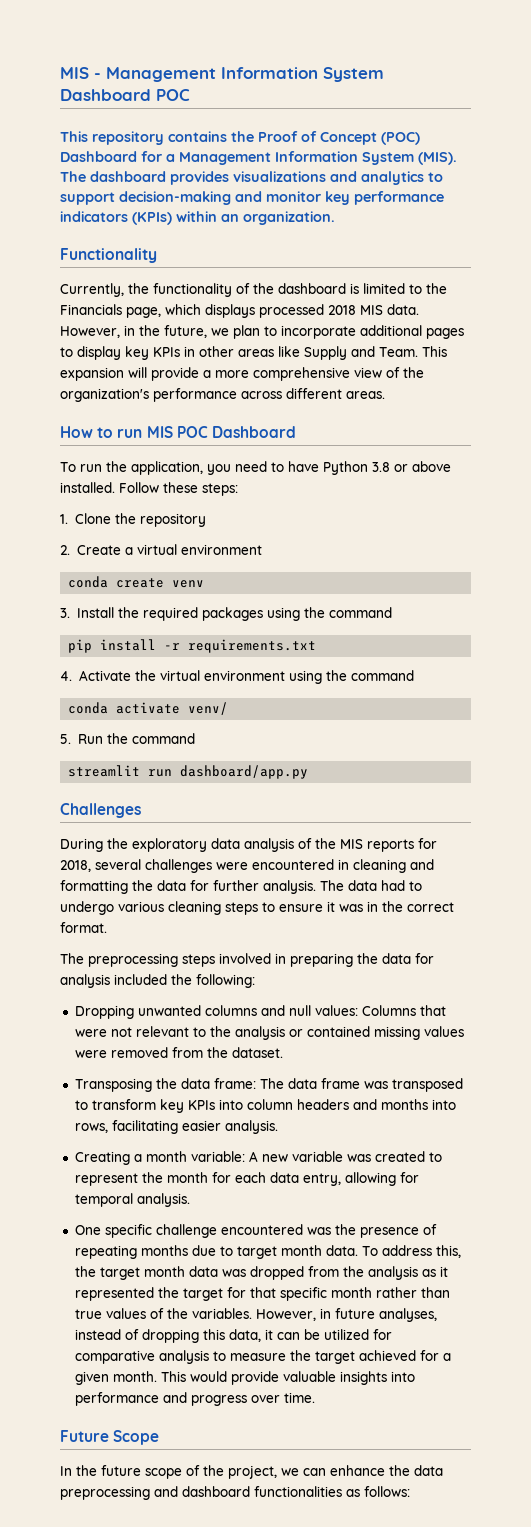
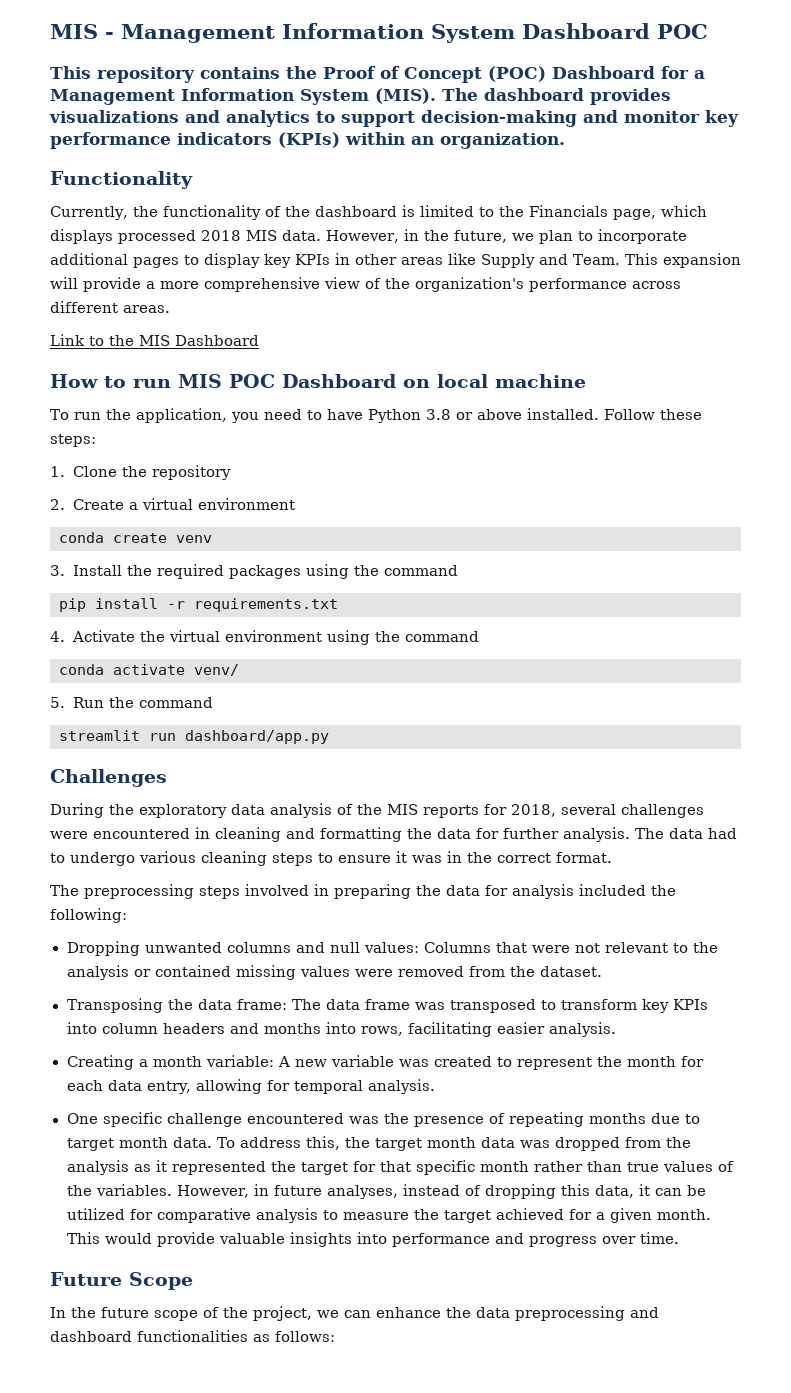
(385, 395) none -> [50,334,259,346] // Link to the MIS Dashboard
(296, 432) none -> [403,374,586,388] on local machine

